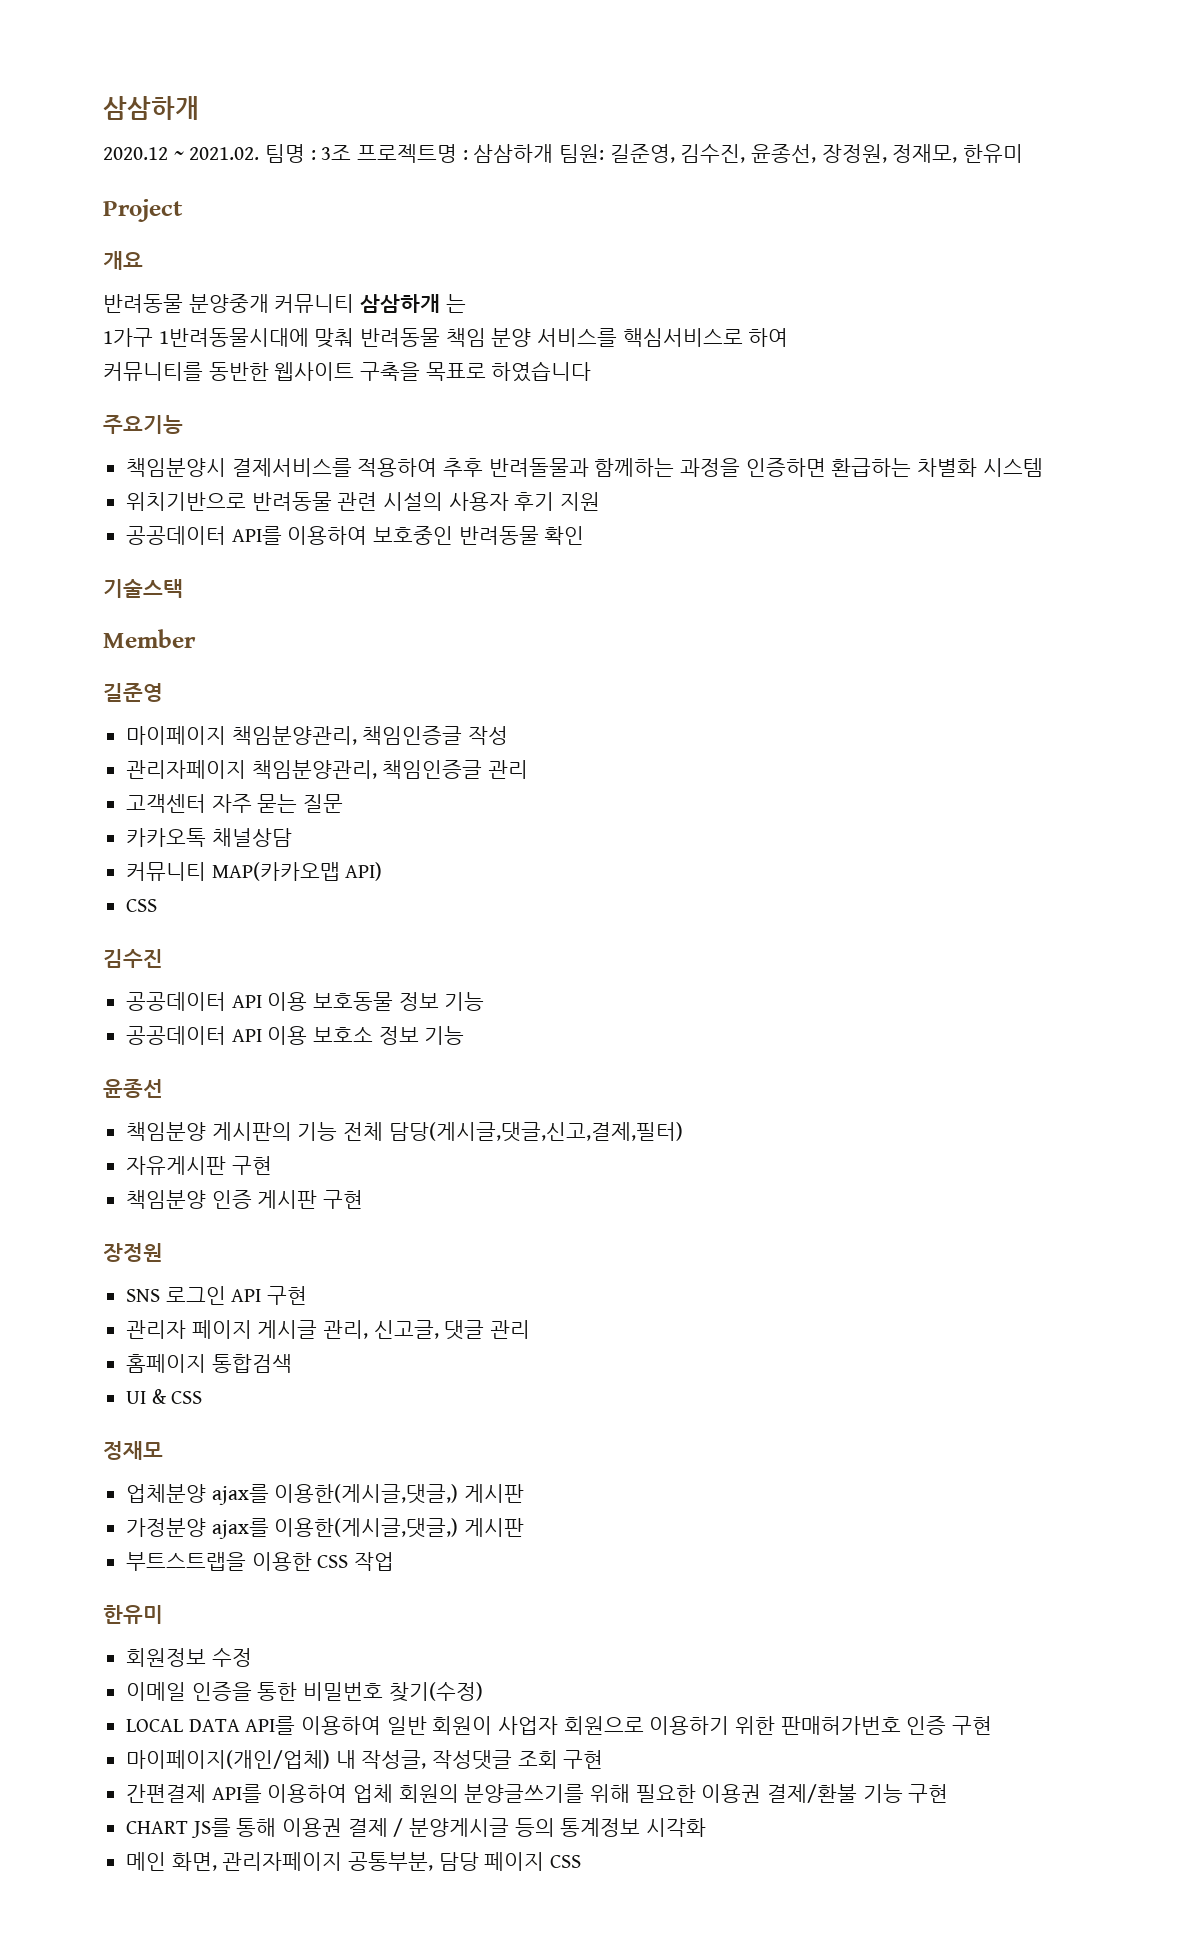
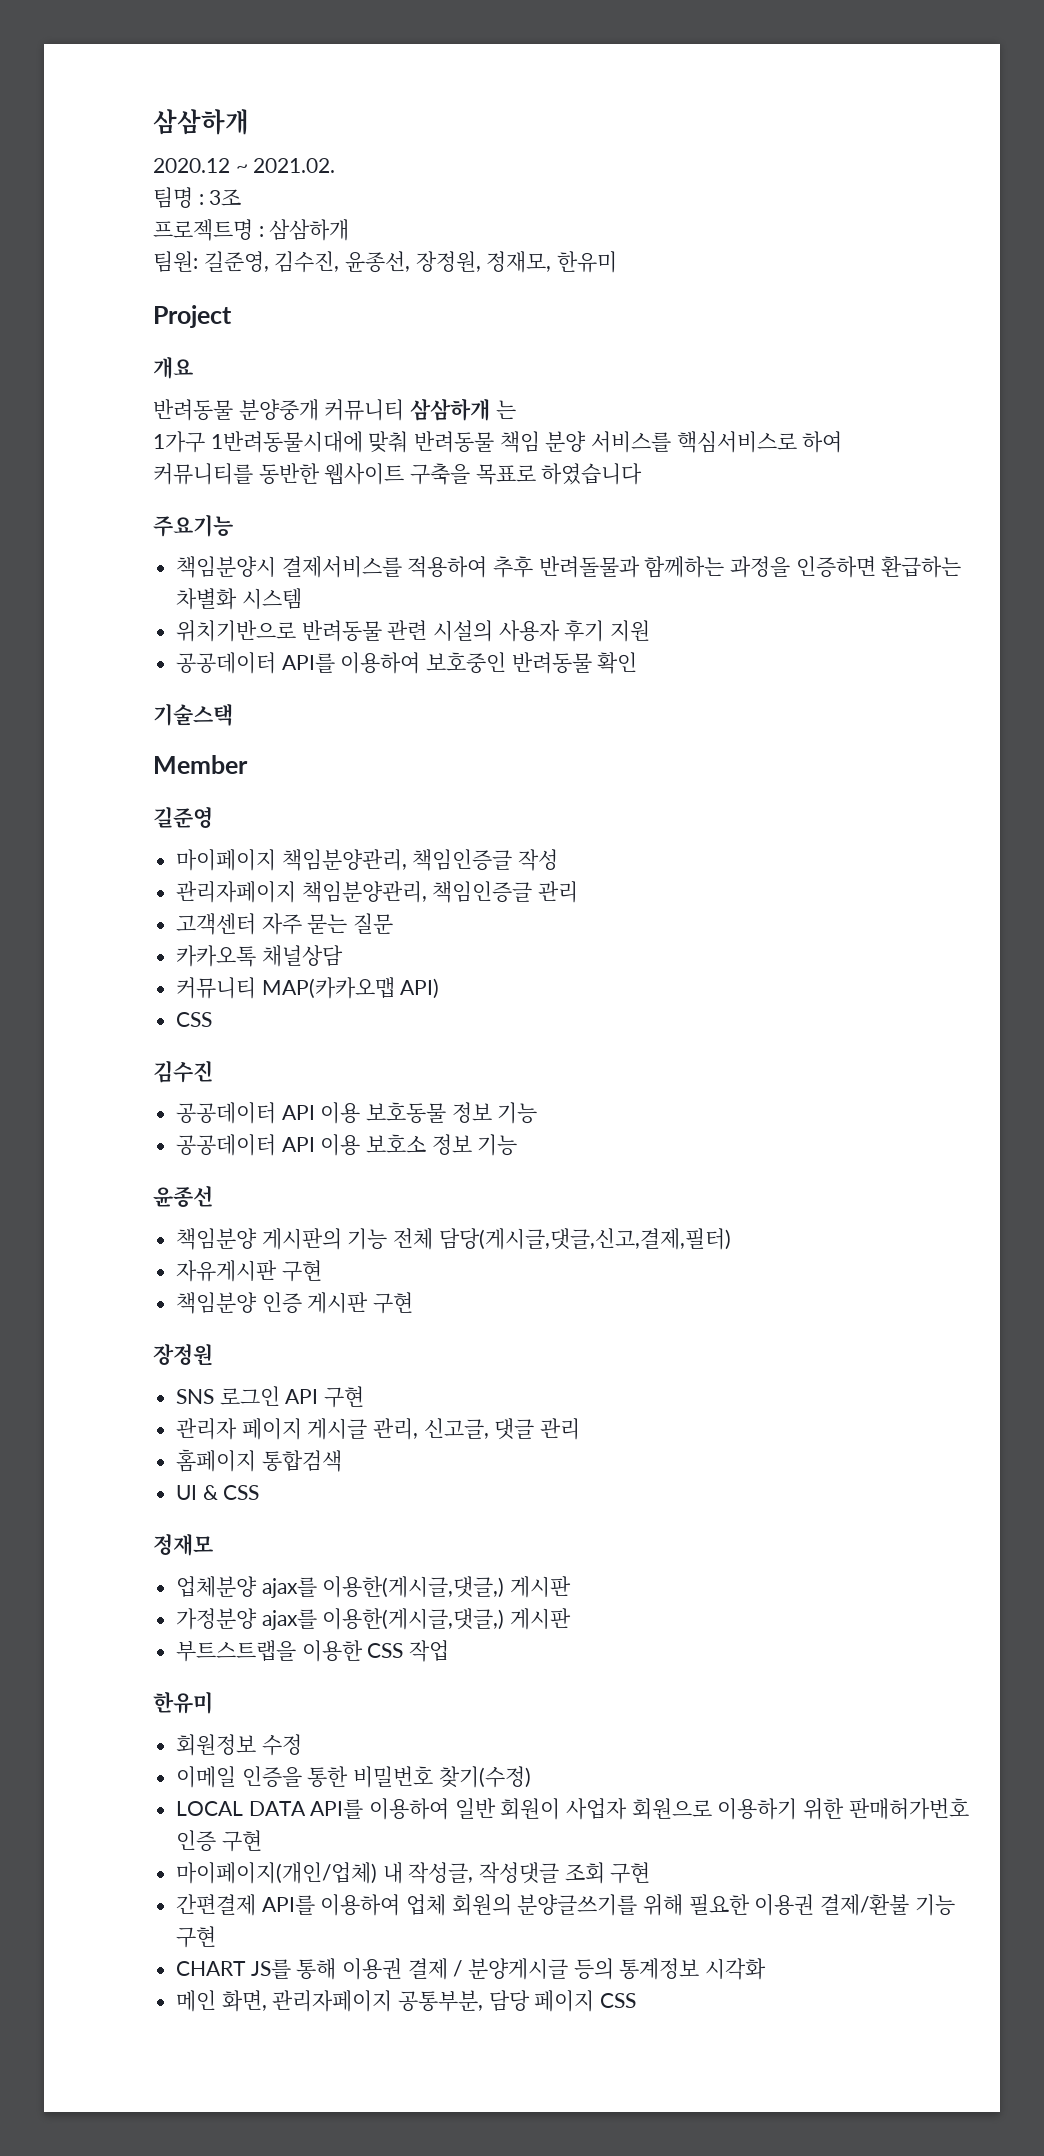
(260, 153) none -> (336, 165) //
(352, 152) none -> (242, 197) //
(554, 153) none -> (350, 230) //

